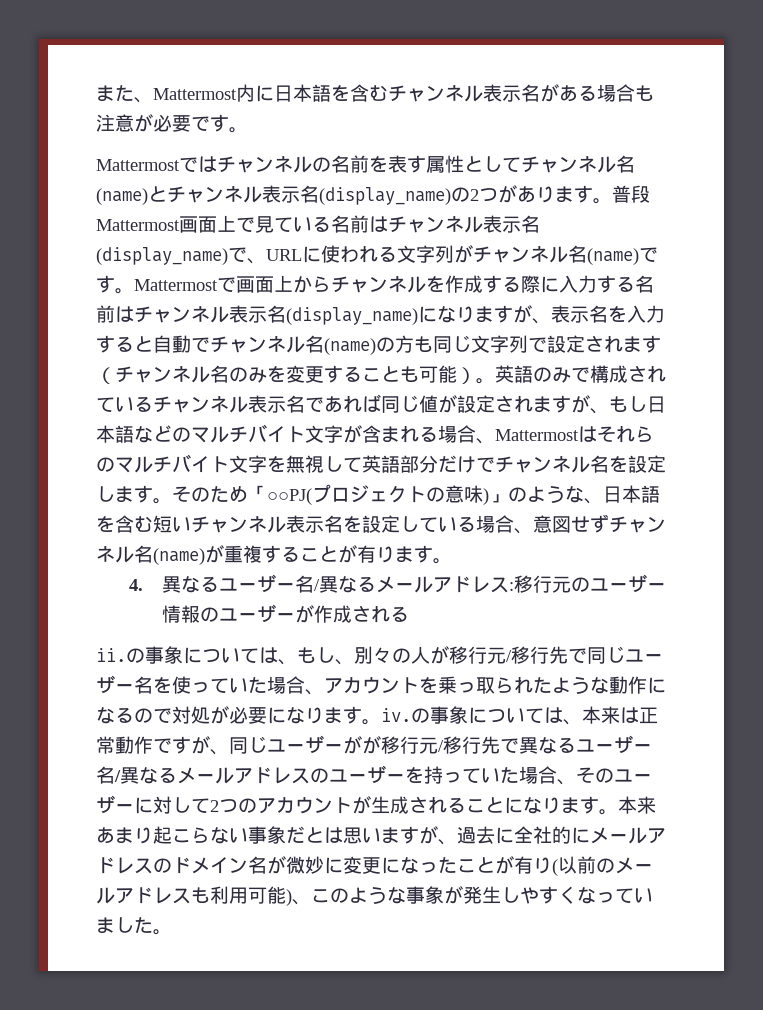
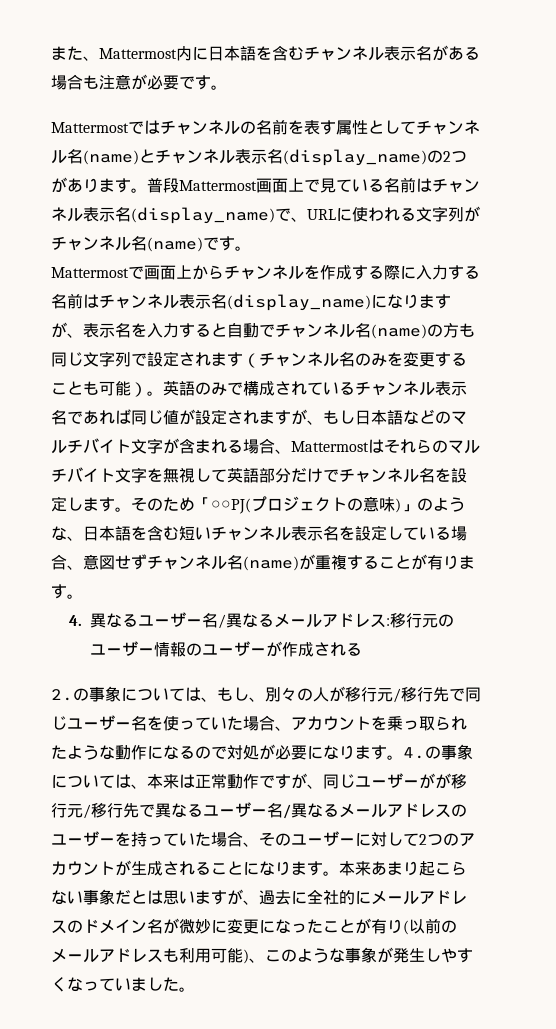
(134, 291) none -> (251, 248) //
[96,648,126,662] ii. -> [51,689,73,701] 2.
[381,708,411,722] iv. -> [403,747,425,759] 4.

